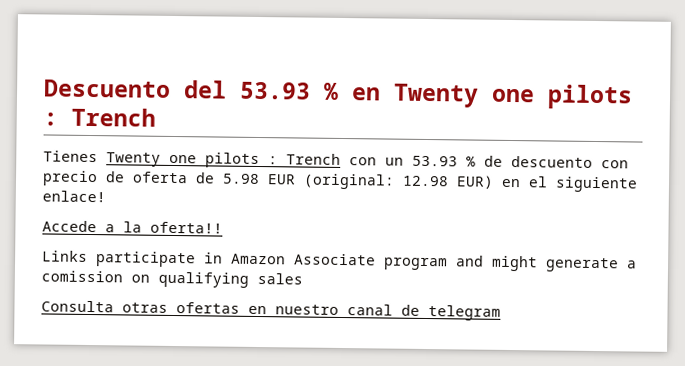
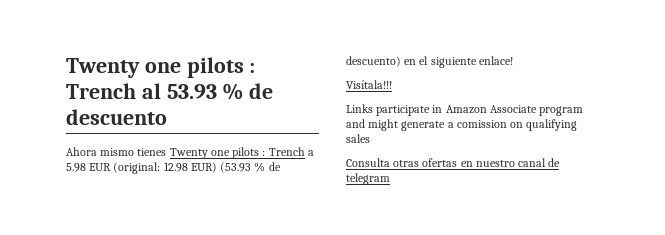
[44,79,633,110] [43,107,156,127] [43,150,629,169] [42,170,215,187] Descuento del 53.93 % en Twenty one pilots : Trench // Tienes Twenty one pilots : Trench con un 53.93 % de descuento con precio de oferta de -> [66,57,256,78] [66,83,274,100] [66,109,167,125] [66,147,314,159] Twenty one pilots : Trench al 53.93 % de descuento // Ahora mismo tienes Twenty one pilots : Trench a
(494, 182) none -> [220,162,281,173] [346,56,401,67] (53.93 % de descuento)
[42,220,223,234] Accede a la oferta!! -> [346,80,392,89] Visítala!!!

